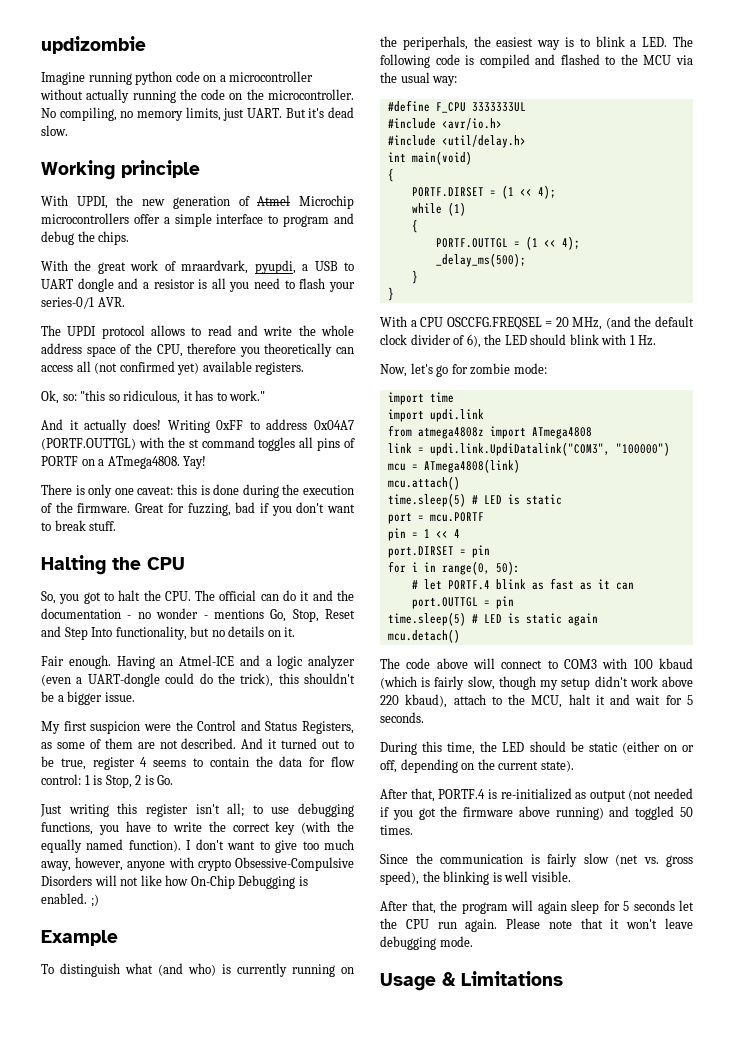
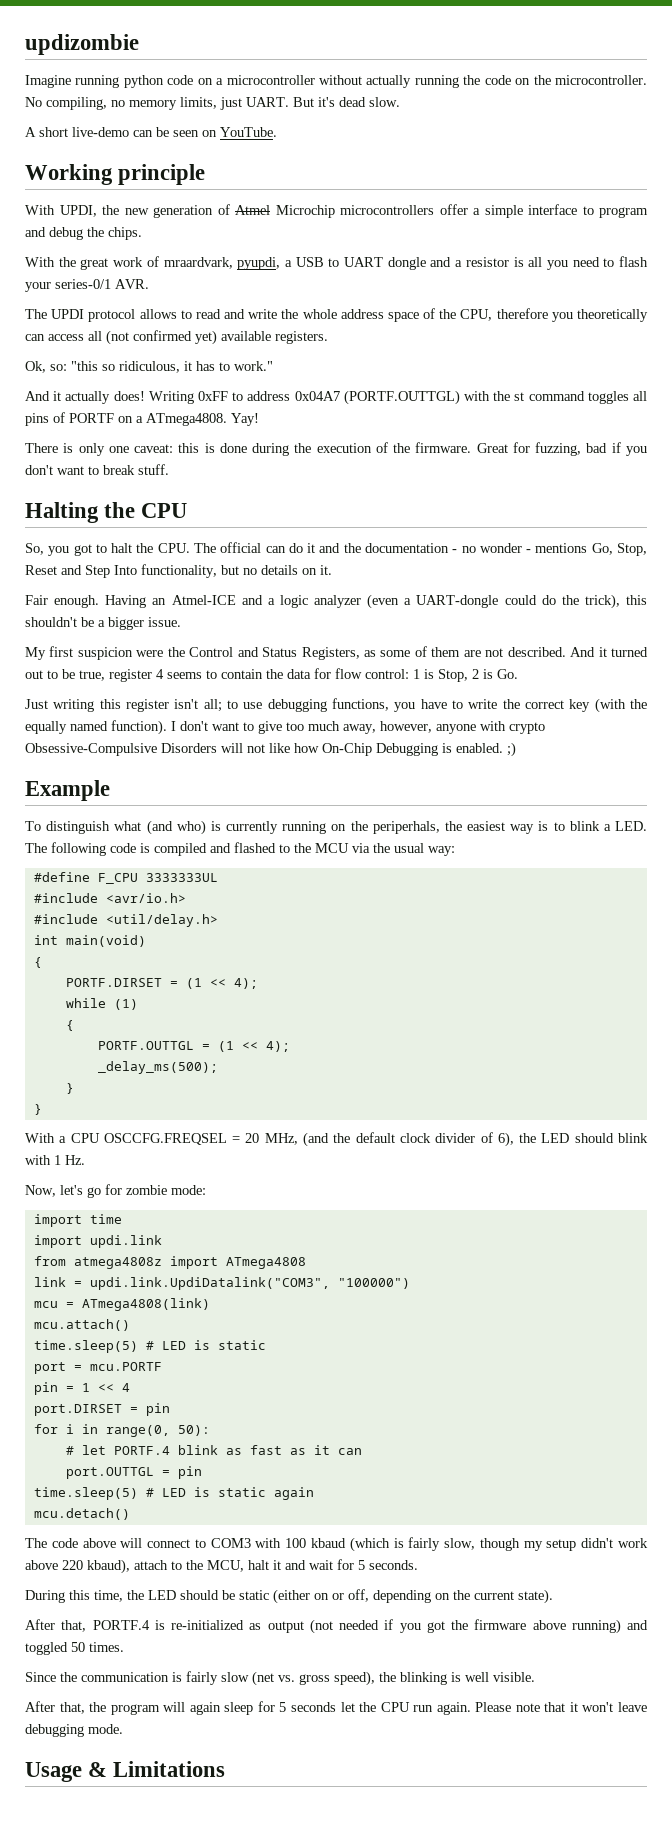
(68, 130) none -> [25,127,277,137] // A short live-demo can be seen on YouTube.

